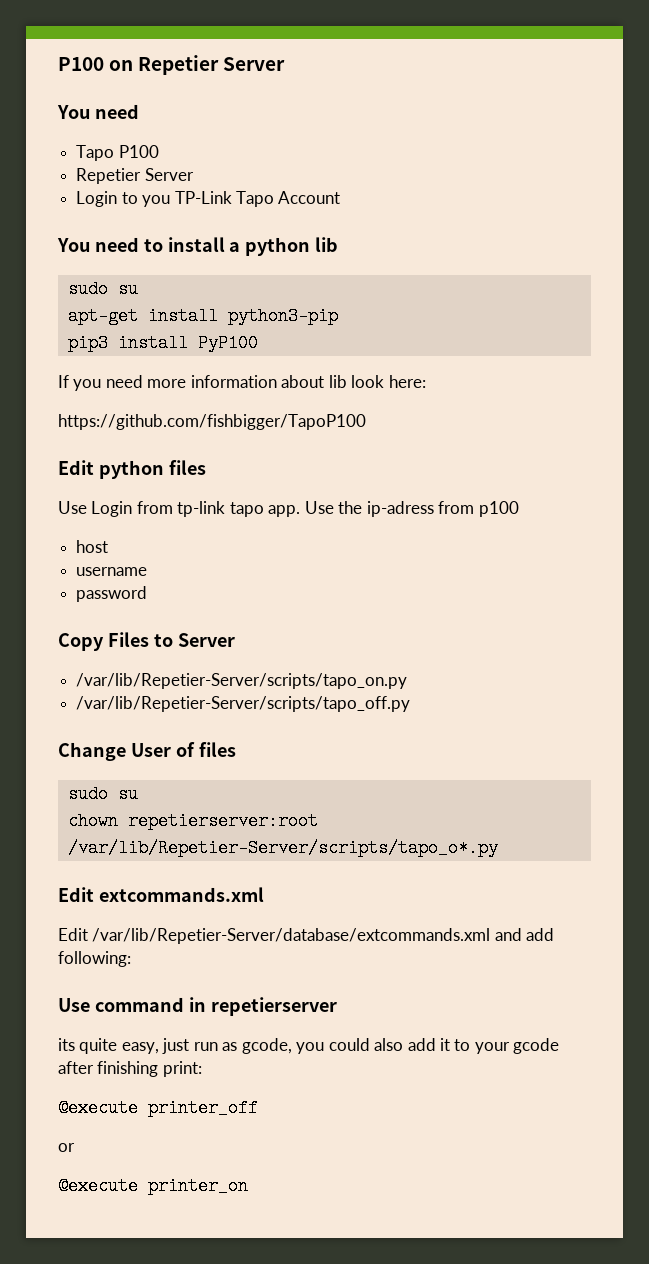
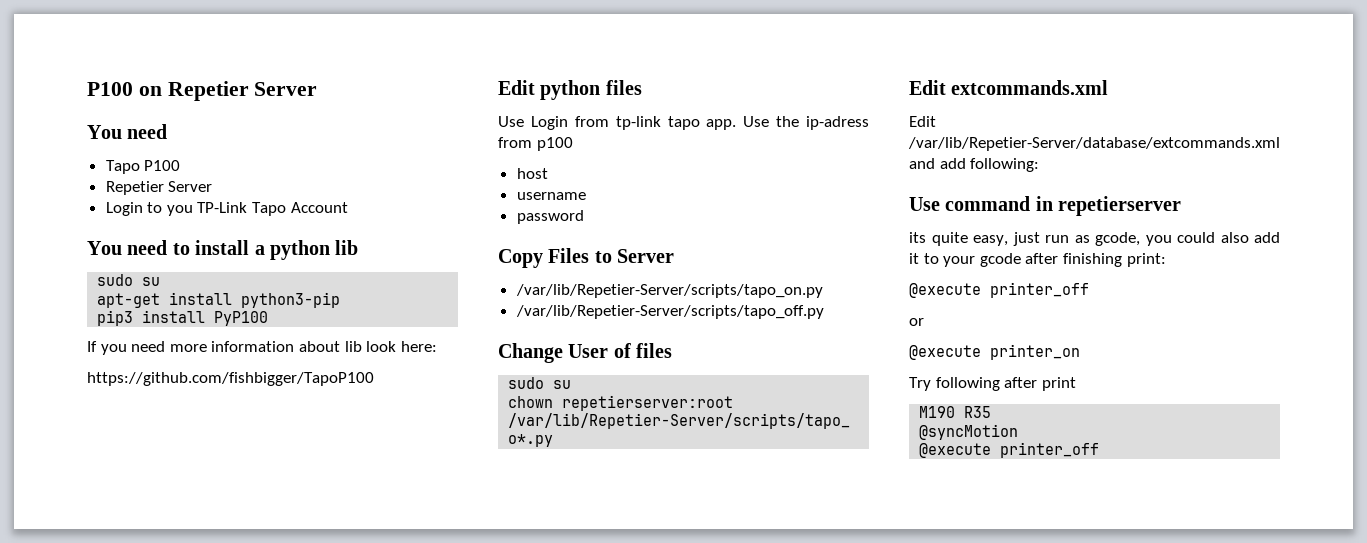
(248, 1186) none -> [909,377,1076,391] [919,406,992,418] [919,424,1019,440] [919,442,1100,458] // Try following after print // M190 R35 // @syncMotion // @execute printer_off

